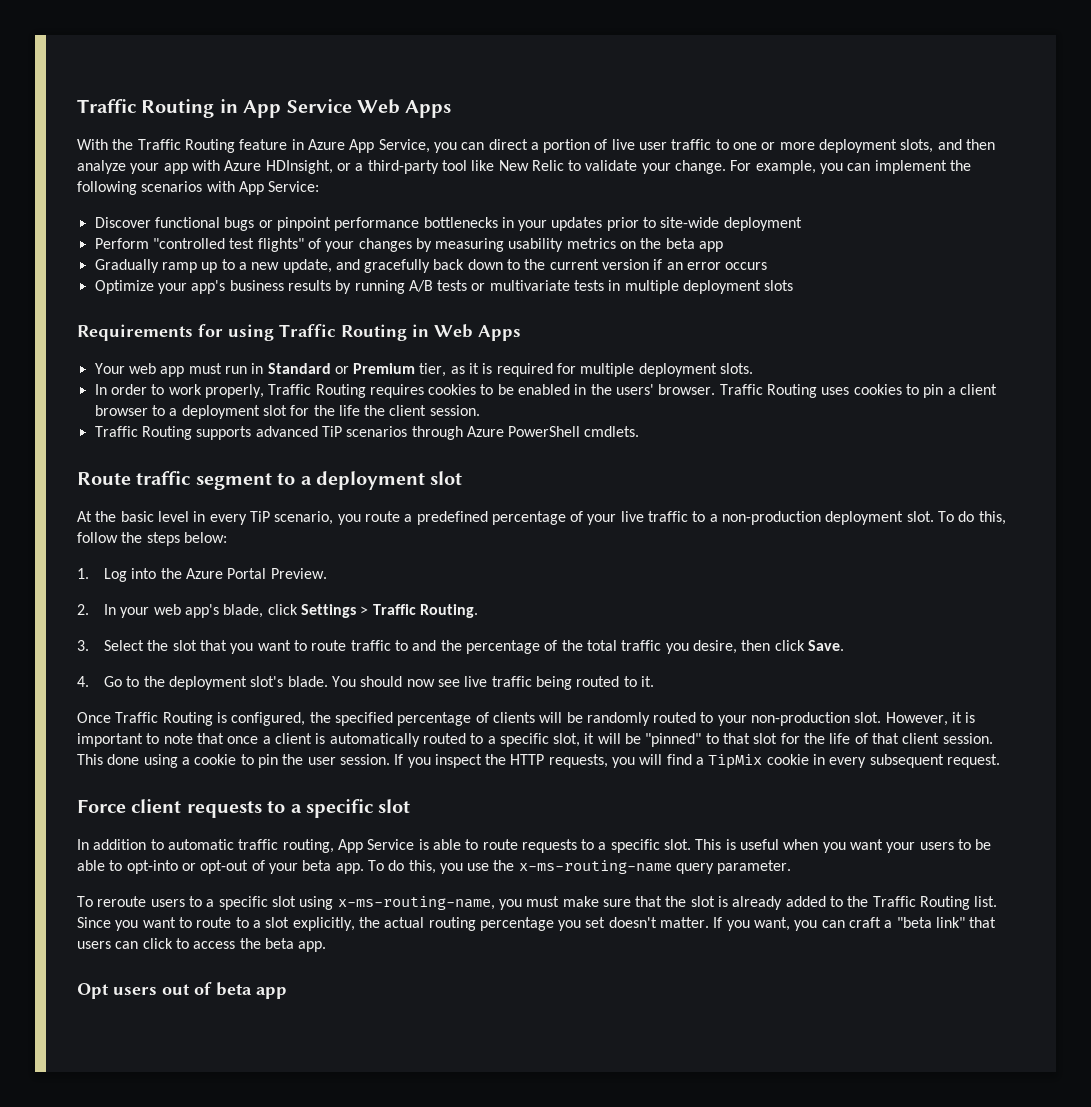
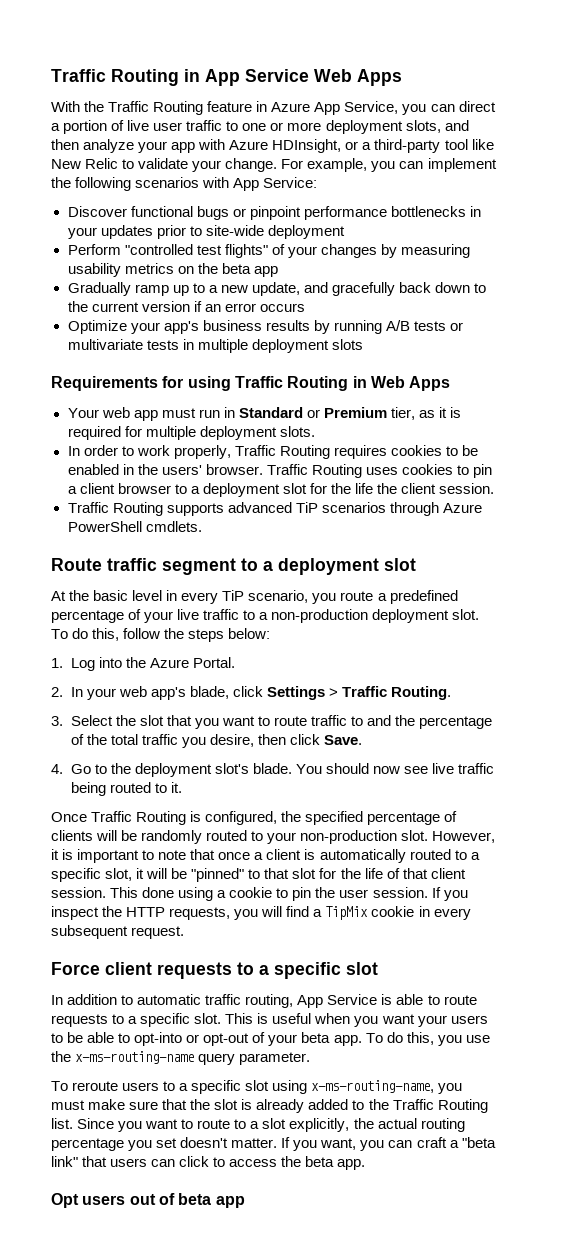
[227,568,327,579] Portal Preview. -> [192,657,235,668] Portal.

